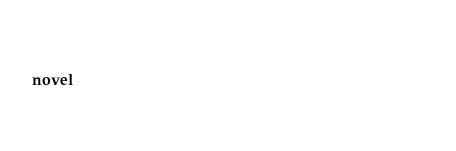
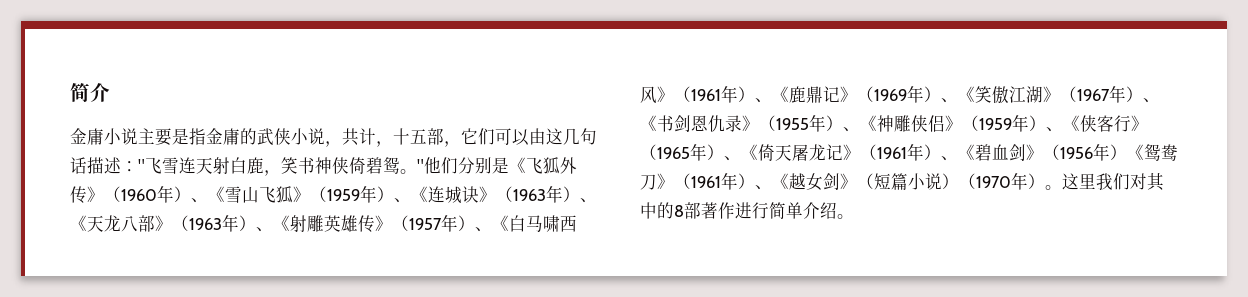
[32,74,73,85] novel -> [70,83,110,102] [70,128,597,147] [70,157,577,176] [70,185,597,204] [70,214,577,233] [640,85,1160,104] [640,114,1148,132] [640,143,1178,162] [640,172,1165,191] [640,202,854,219] 简介 // 金庸小说主要是指金庸的武侠小说，共计，十五部，它们可以由这几句话描述："飞雪连天射白鹿，笑书神侠倚碧鸳。"他们分别是《飞狐外传》（1960年）、《雪山飞狐》（1959年）、《连城诀》（1963年）、《天龙八部》（1963年）、《射雕英雄传》（1957年）、《白马啸西风》（1961年）、《鹿鼎记》（1969年）、《笑傲江湖》（1967年）、《书剑恩仇录》（1955年）、《神雕侠侣》（1959年）、《侠客行》（1965年）、《倚天屠龙记》（1961年）、《碧血剑》（1956年）《鸳鸯刀》（1961年）、《越女剑》（短篇小说）（1970年）。这里我们对其中的8部著作进行简单介绍。

